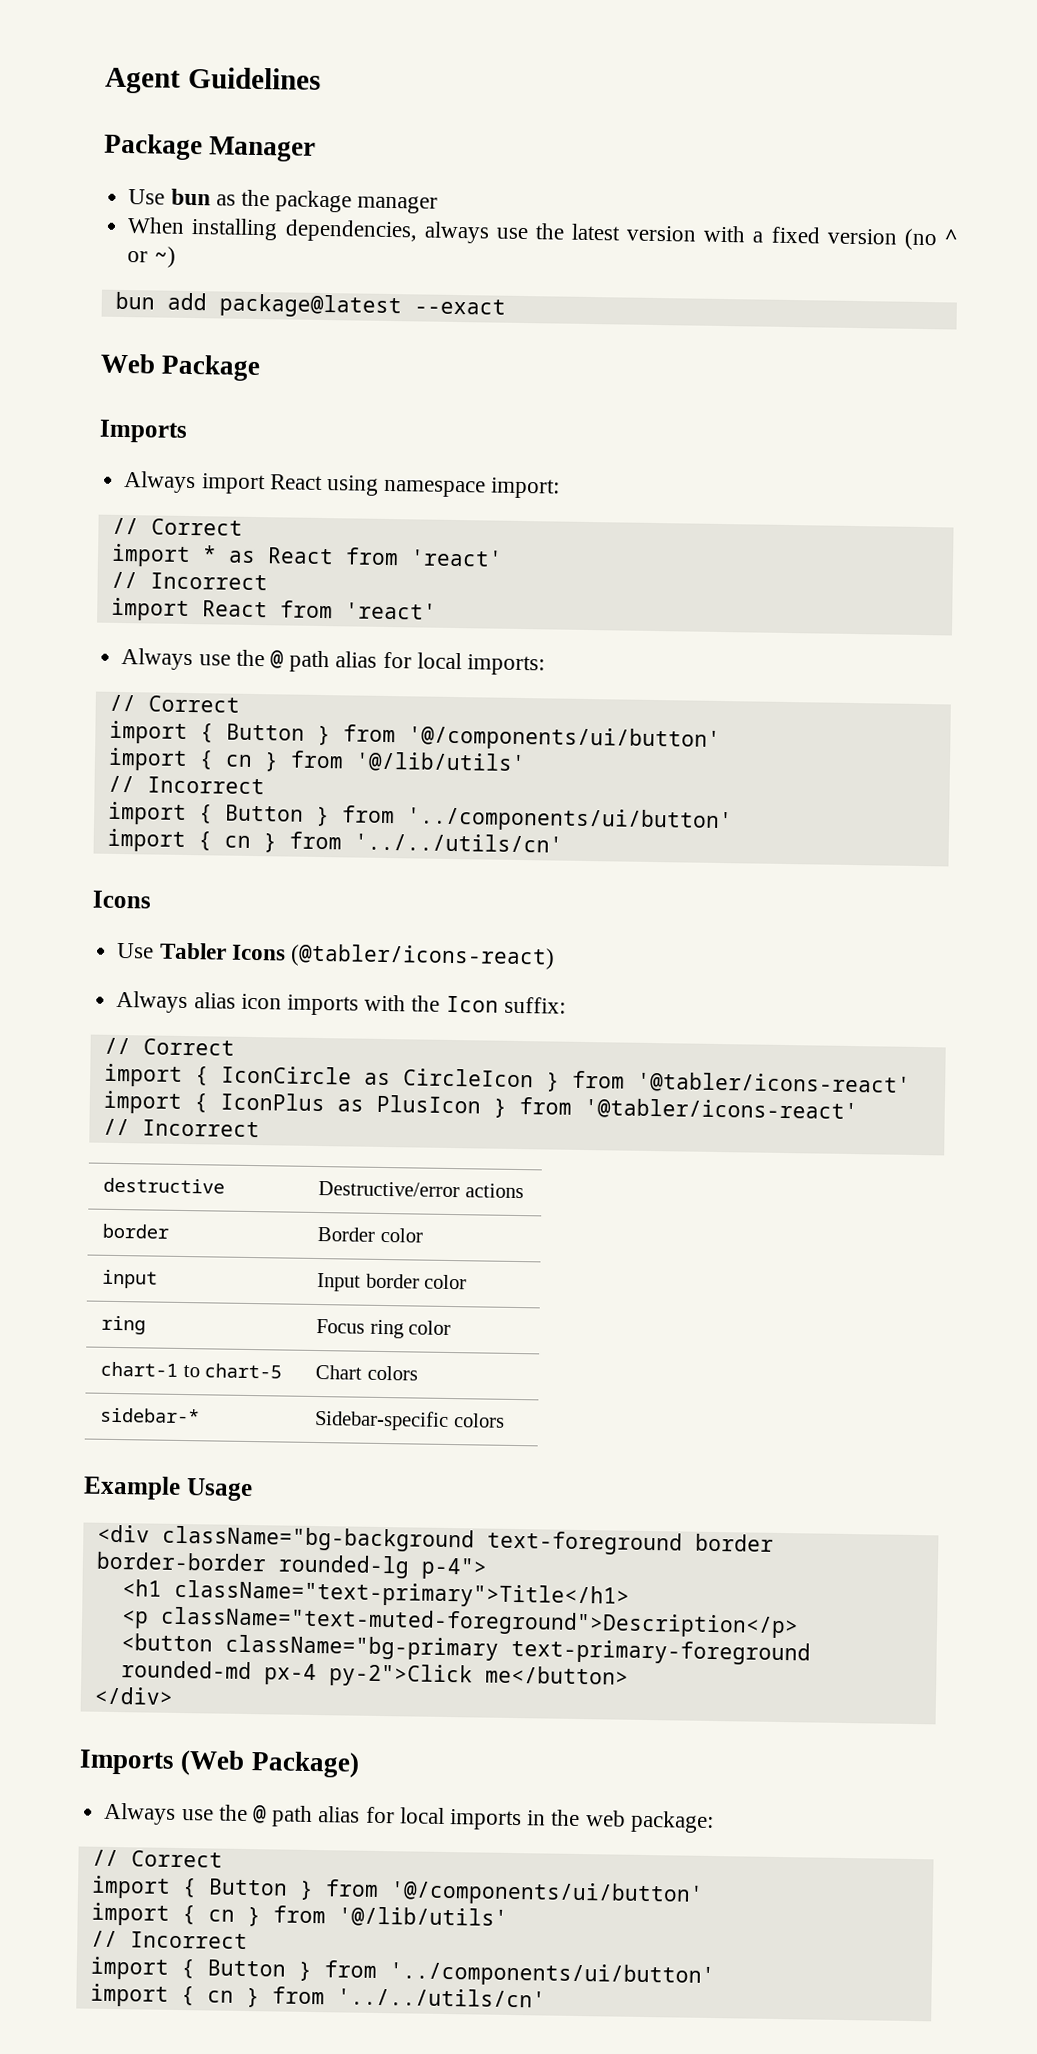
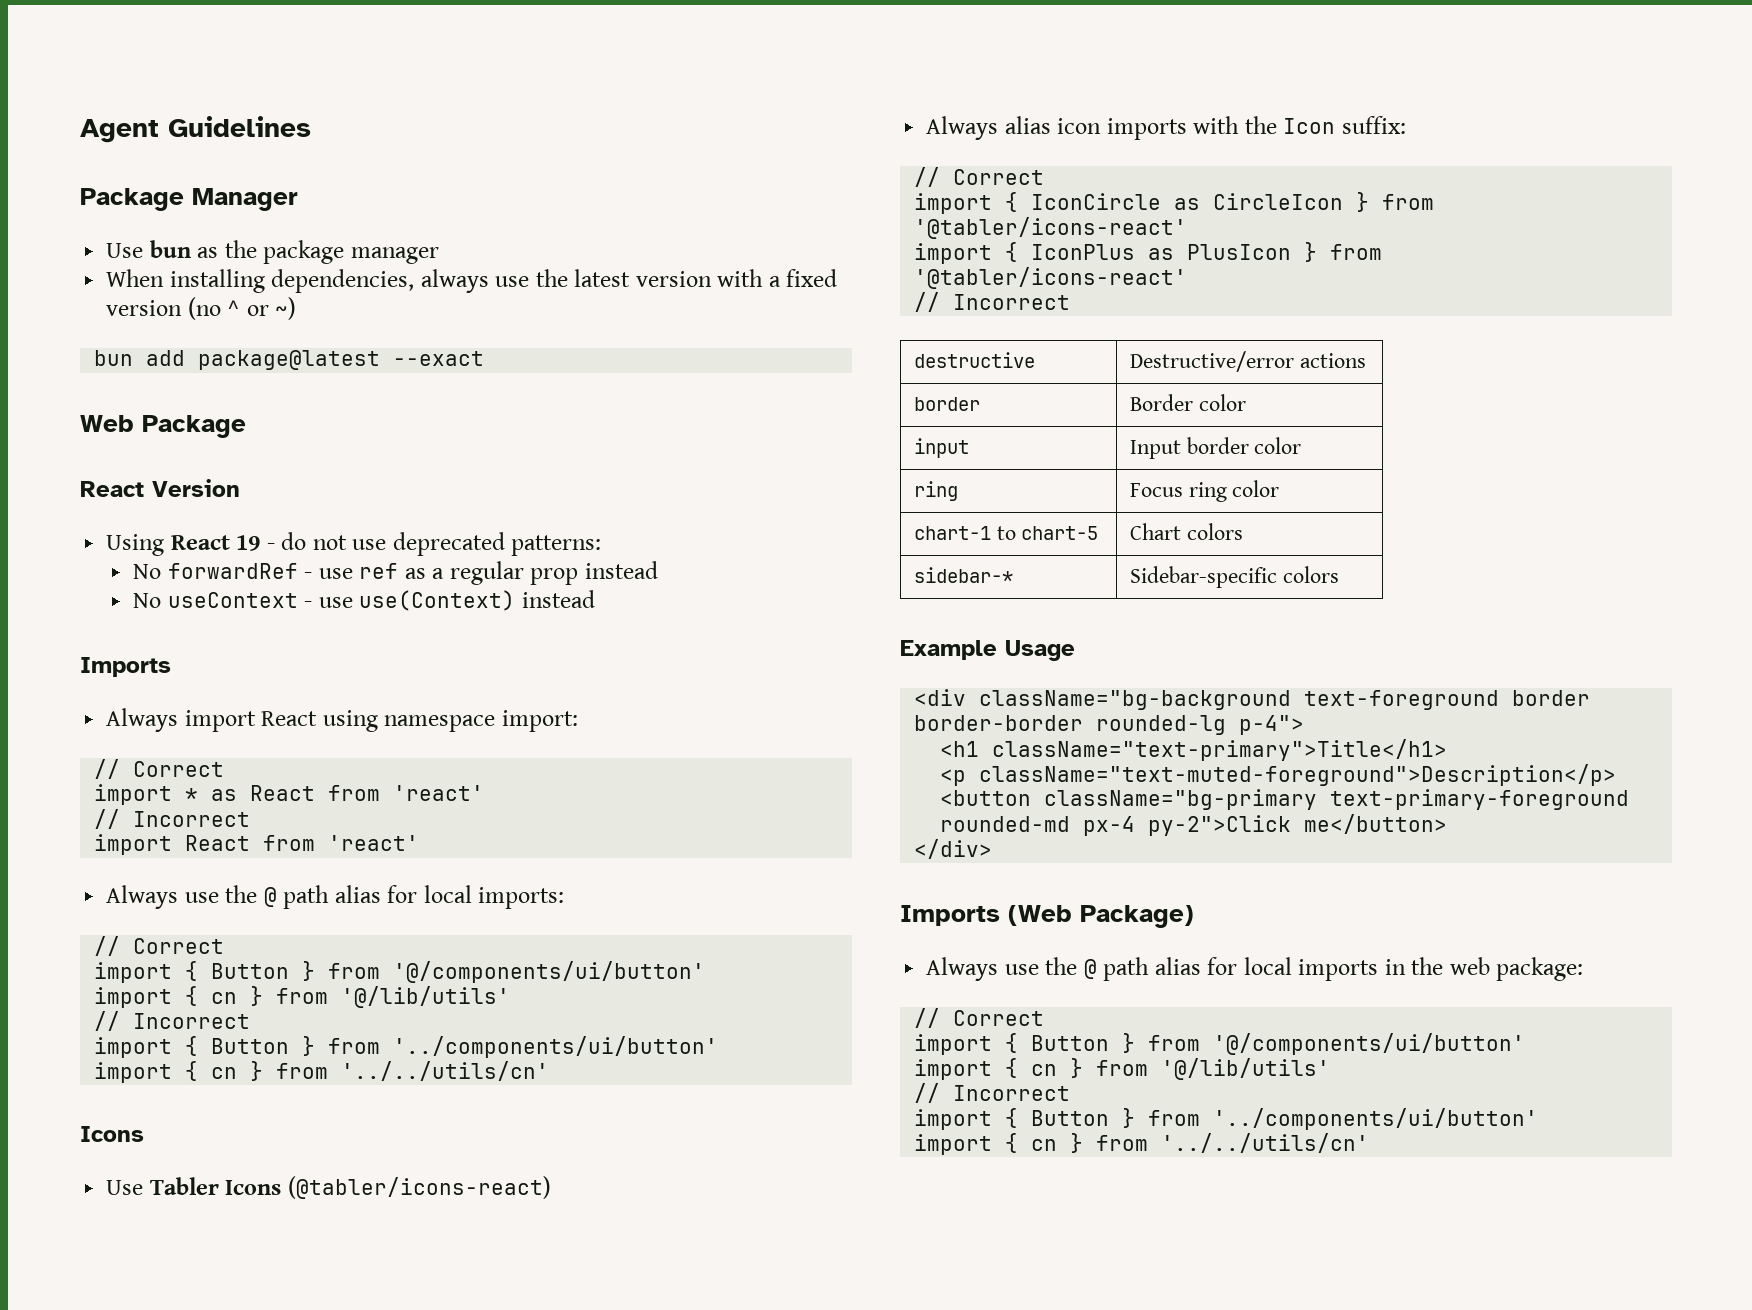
(262, 368) none -> [80,479,240,497] [106,532,602,556] [133,561,658,585] [133,590,595,611] // React Version // Using React 19 - do not use deprecated patterns: // No forwardRef - use ref as a regular prop instead // No useContext - use use(Context) instead

